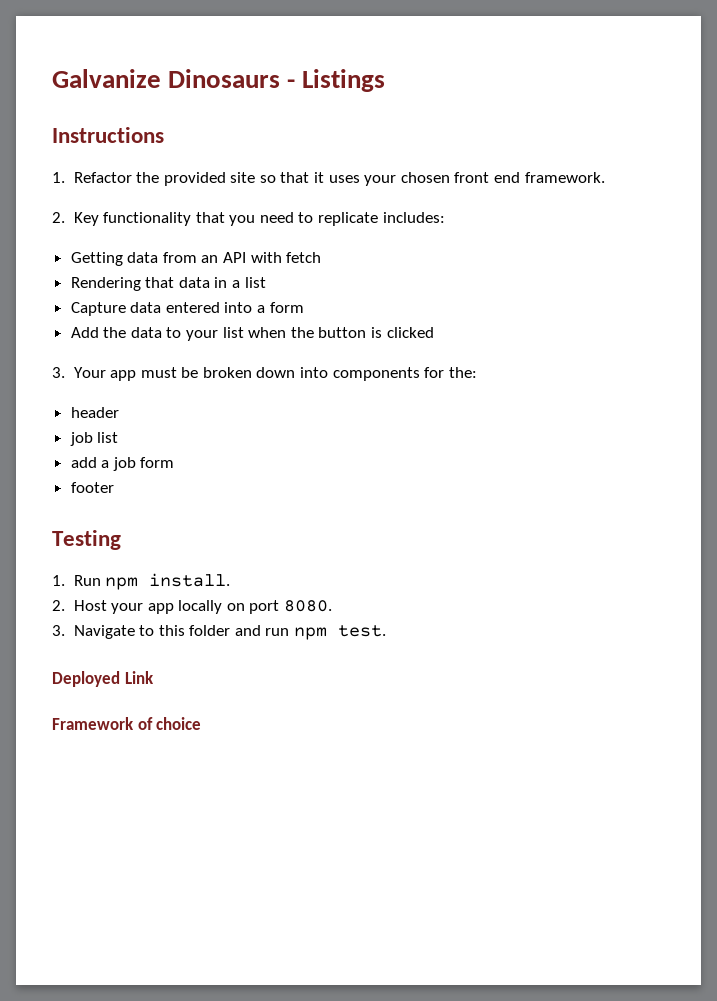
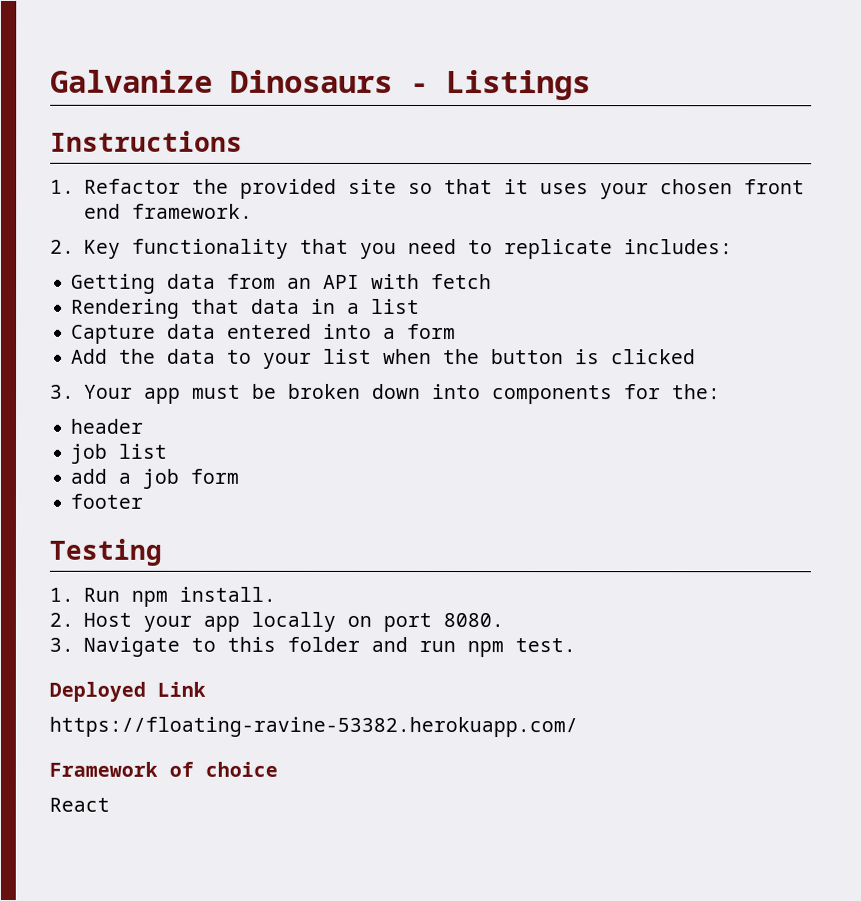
(154, 677) none -> [49,716,578,738] // https://floating-ravine-53382.herokuapp.com/
(202, 723) none -> [49,797,110,812] // React

